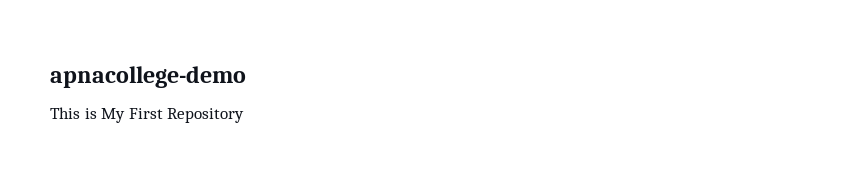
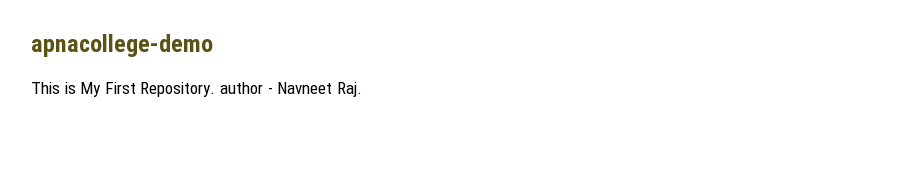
[167,108,245,123] Repository -> [140,82,362,97] Repository. author - Navneet Raj.

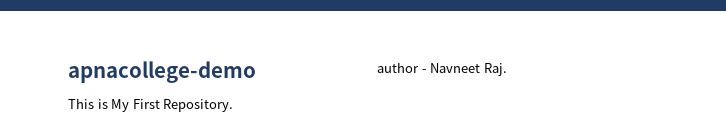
(216, 89) none -> (234, 105) //

